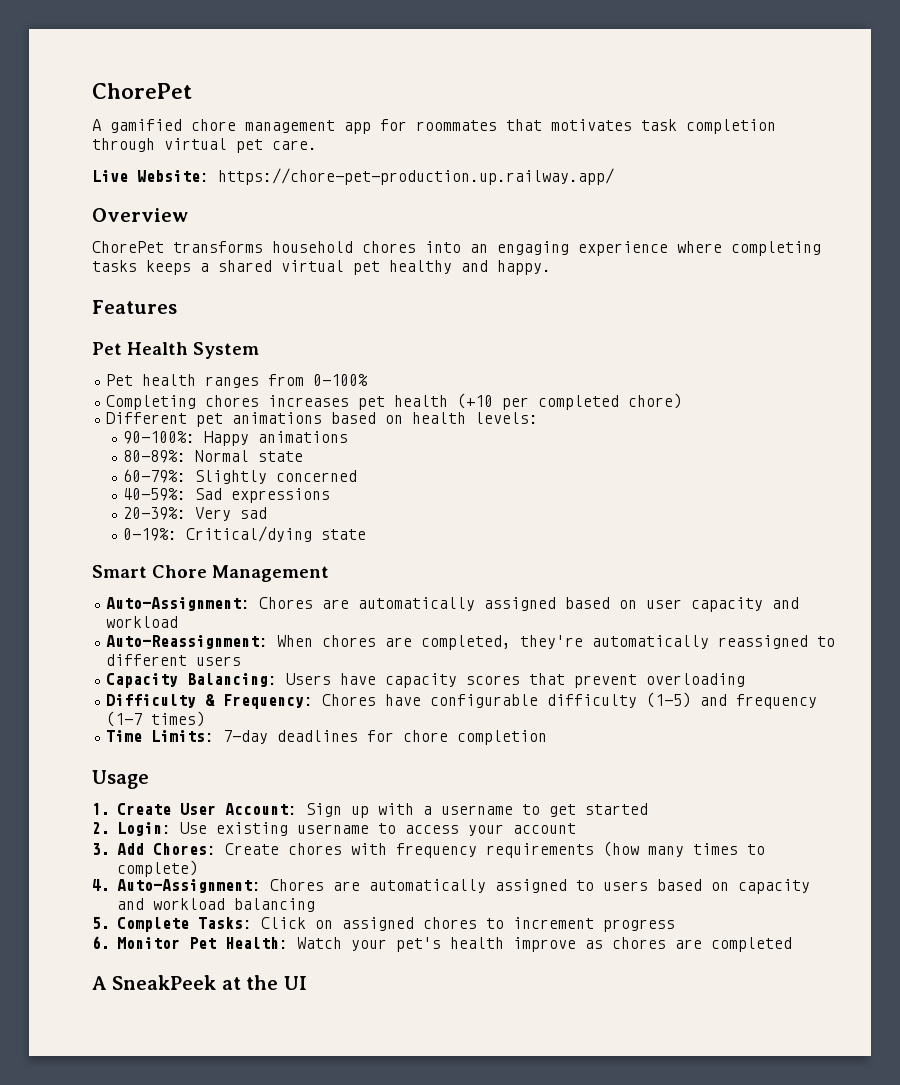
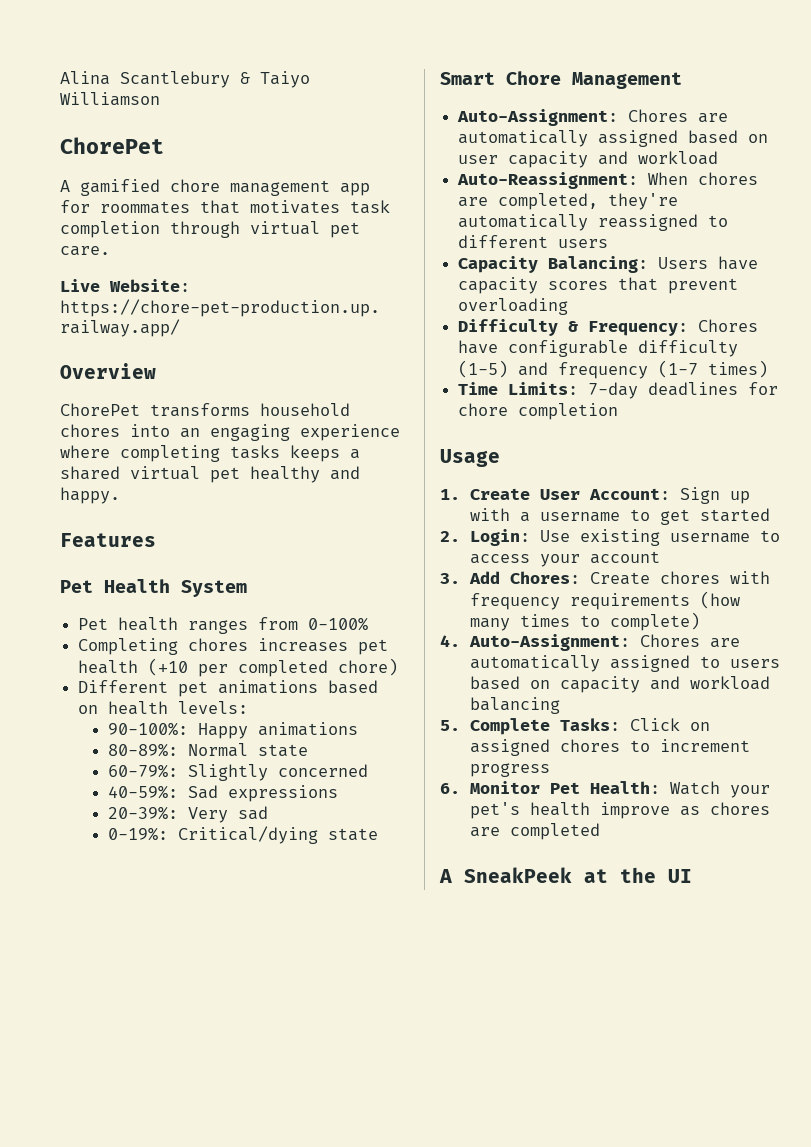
(92, 91) none -> [60,71,310,88] [60,92,160,106] Alina Scantlebury & Taiyo Williamson //

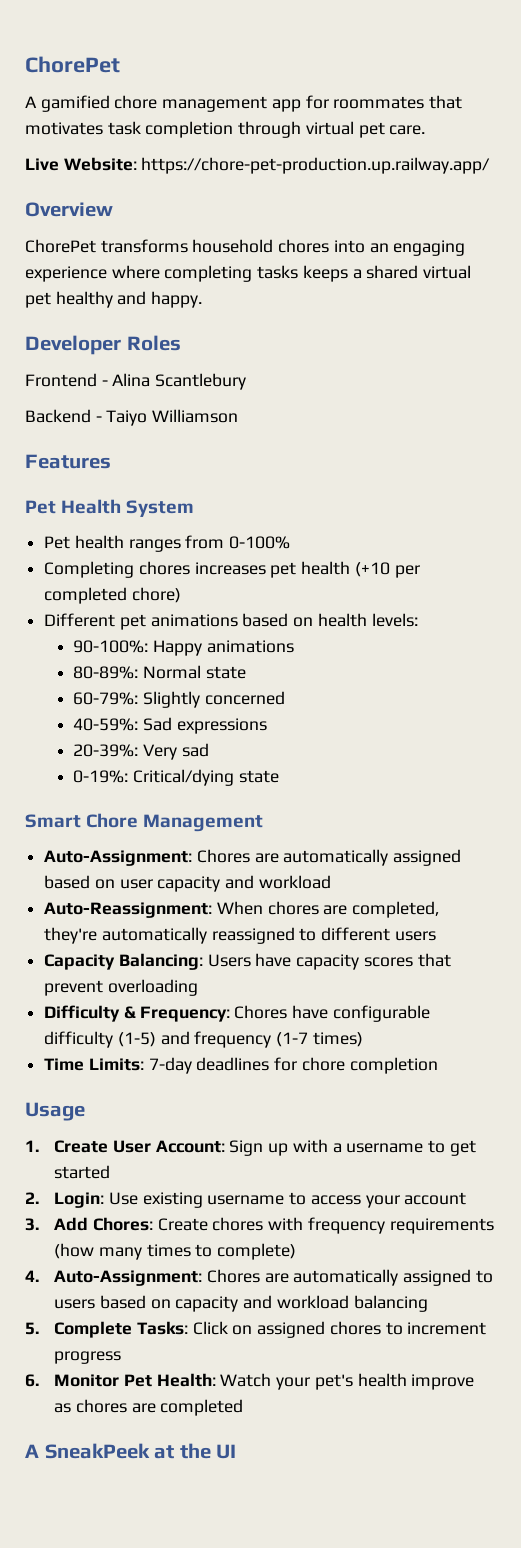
[60,71,310,88] [60,92,160,106] Alina Scantlebury & Taiyo Williamson // -> (25, 64) none
(120, 495) none -> [25,335,181,355] [25,373,247,390] [25,409,239,426] // Developer Roles // Frontend - Alina Scantlebury // Backend - Taiyo Williamson

